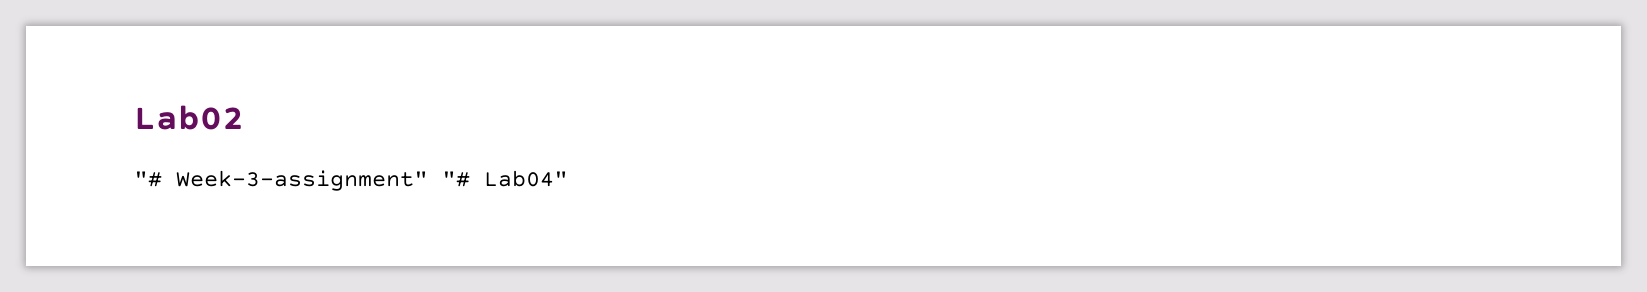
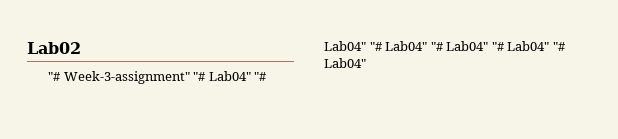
(568, 178) none -> [254,72,267,81] [324,41,565,51] [324,58,366,68] "# Lab04" "# Lab04" "# Lab04" "# Lab04" "# Lab04"

